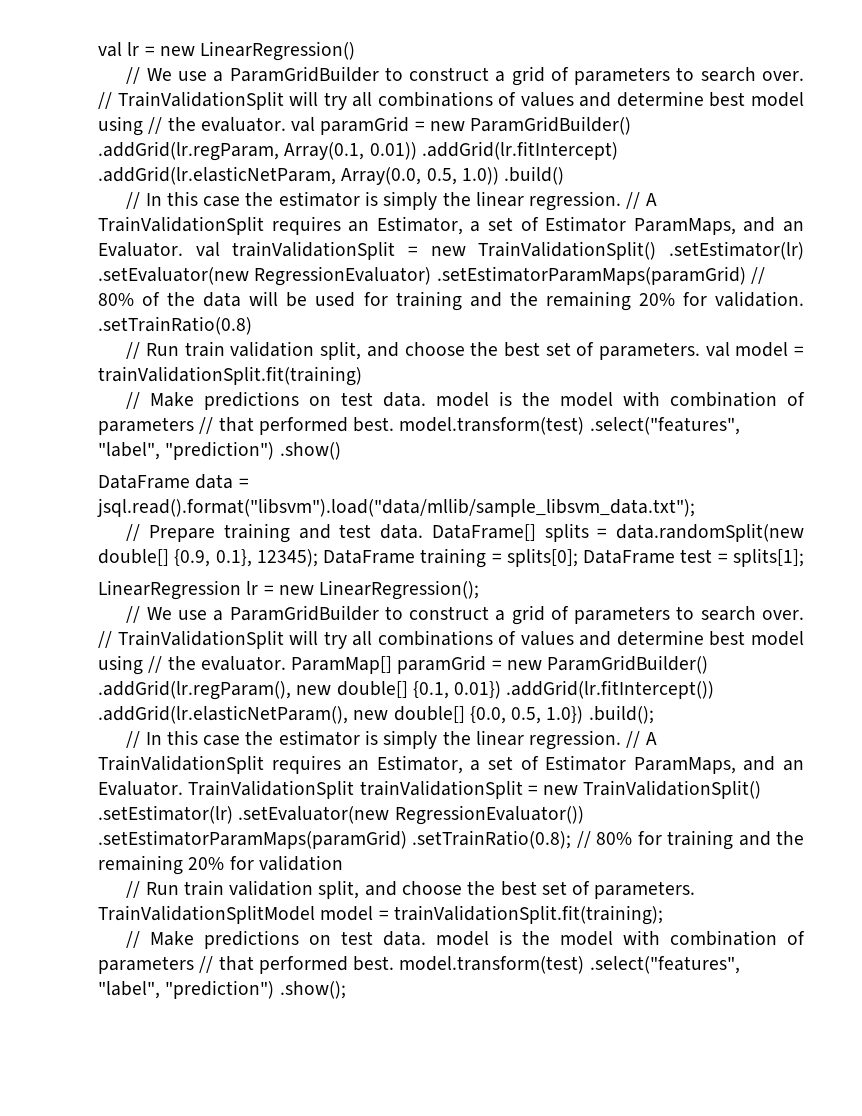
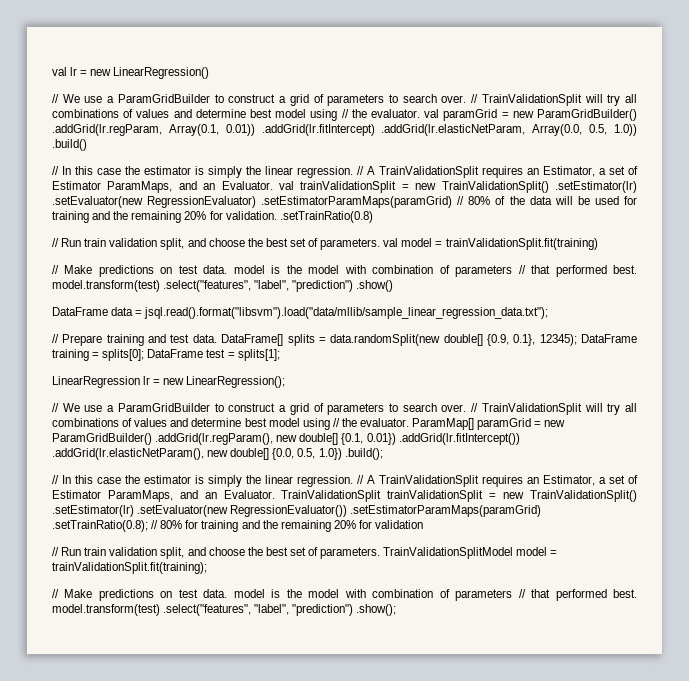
[97,498,695,517] jsql.read().format("libsvm").load("data/mllib/sample_libsvm_data.txt"); -> [144,307,549,319] jsql.read().format("libsvm").load("data/mllib/sample_linear_regression_data.txt");

